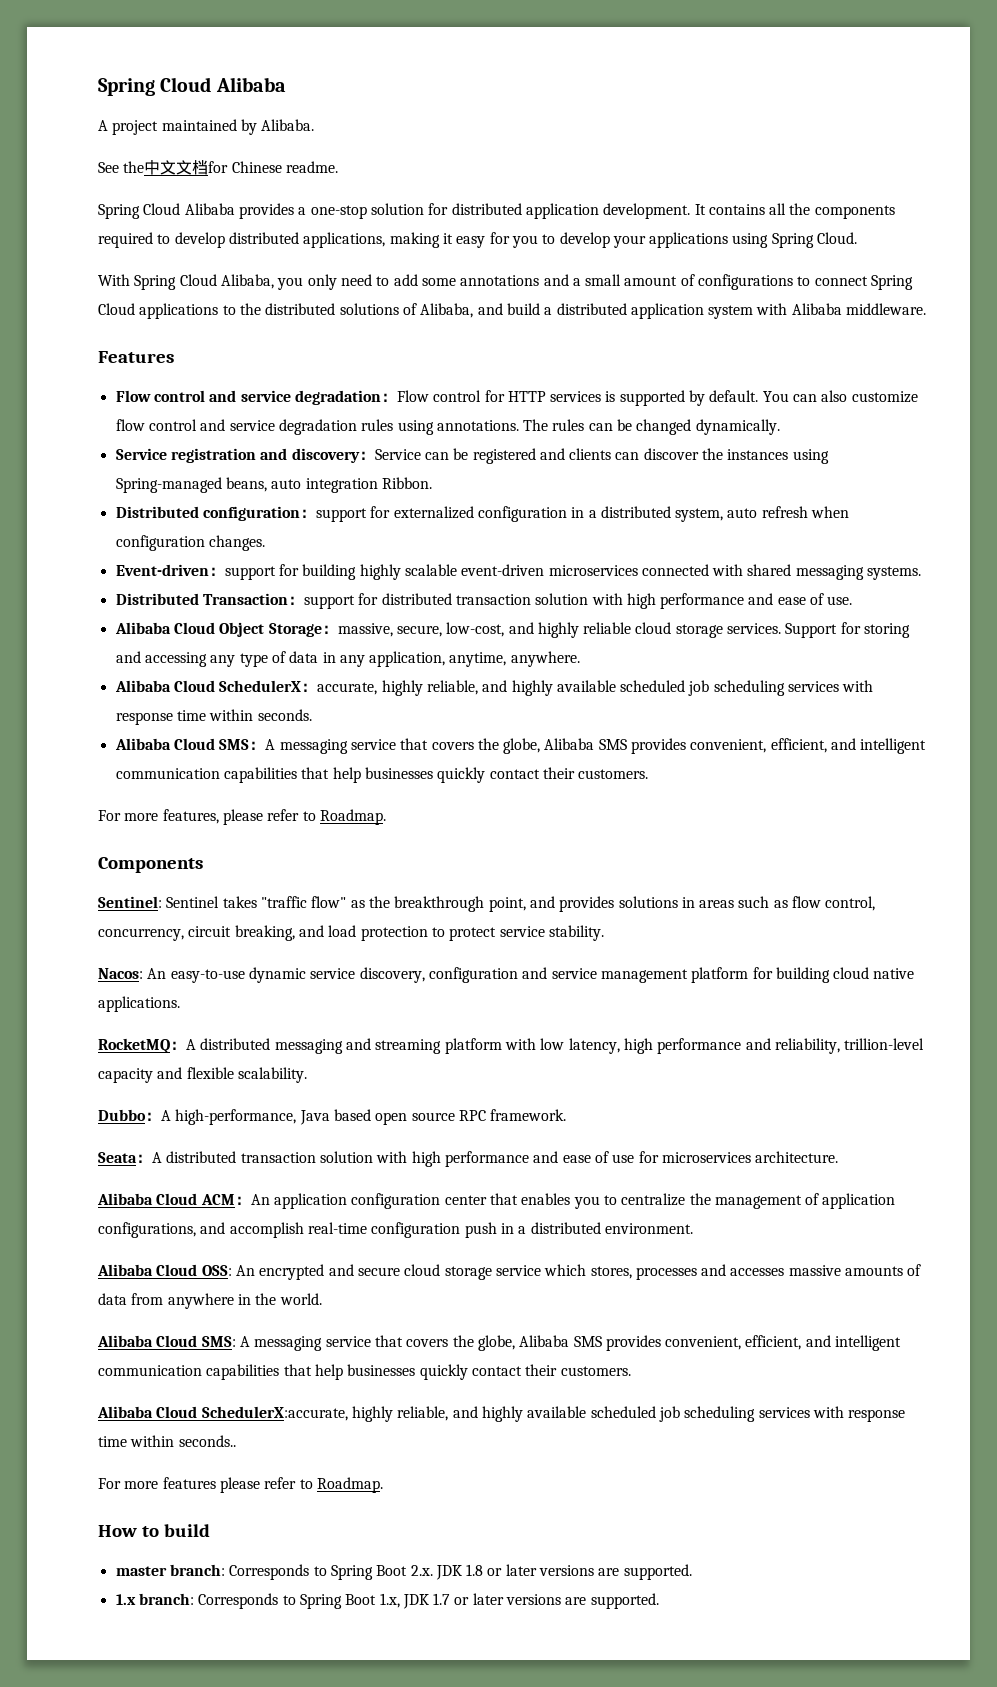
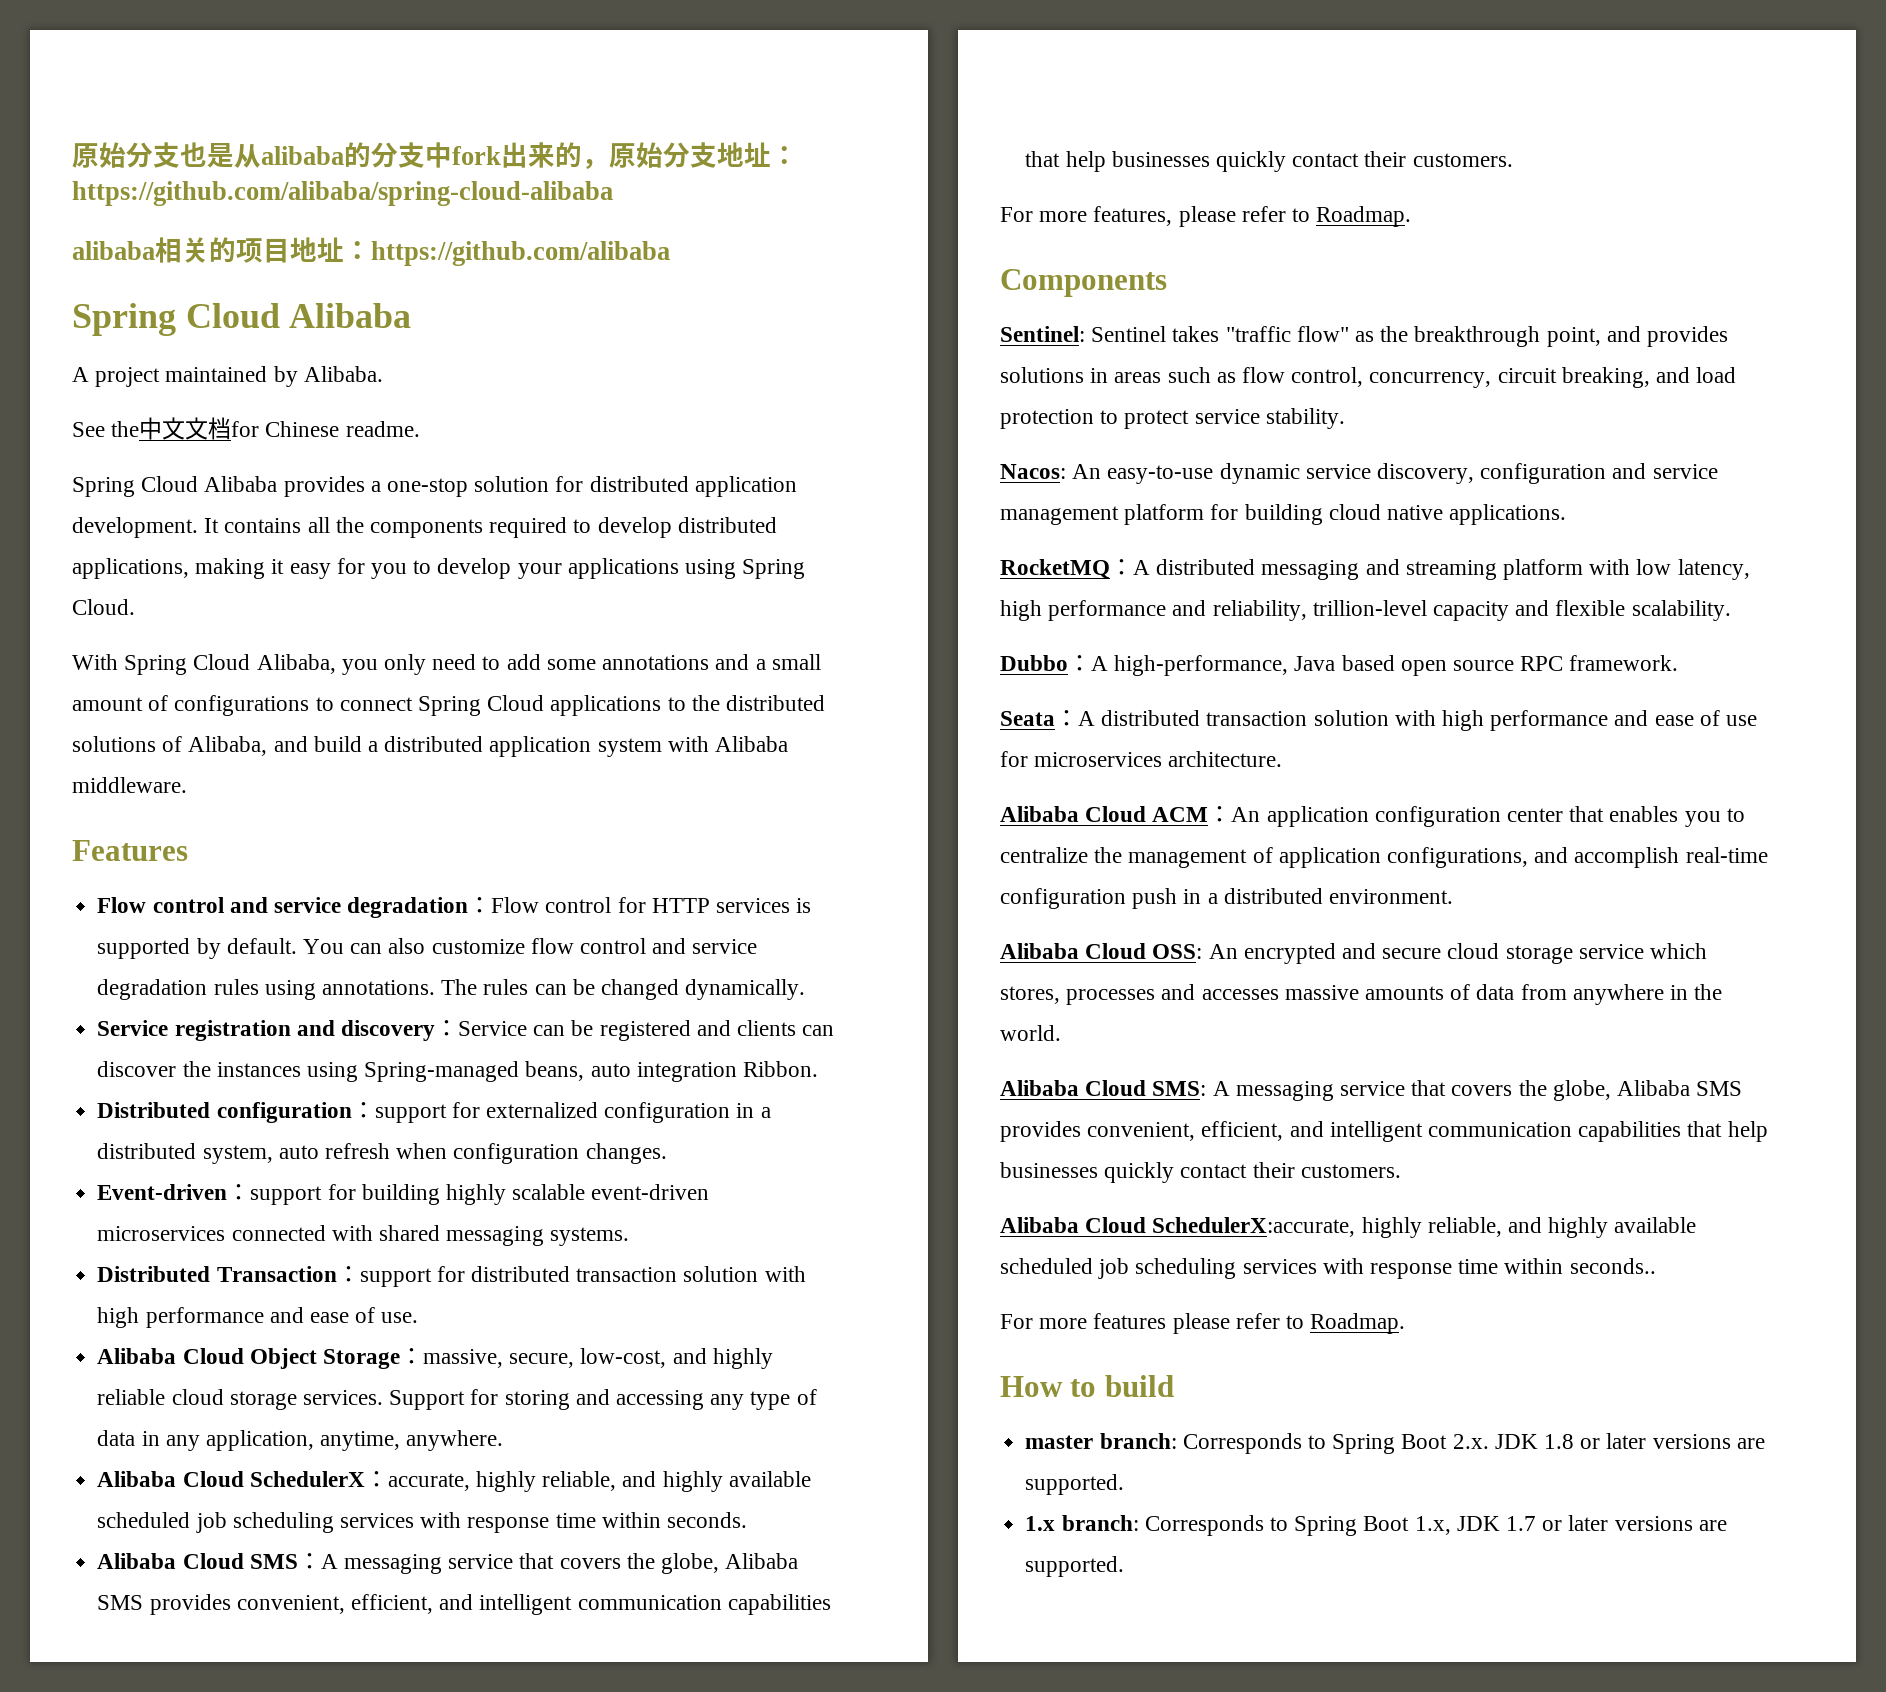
(98, 87) none -> [72,142,798,169] [72,181,613,206] [72,237,670,266] 原始分支也是从alibaba的分支中fork出来的，原始分支地址：https://github.com/alibaba/spring-cloud-alibaba // alibaba相关的项目地址：https://github.com/alibaba //

